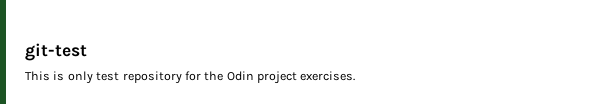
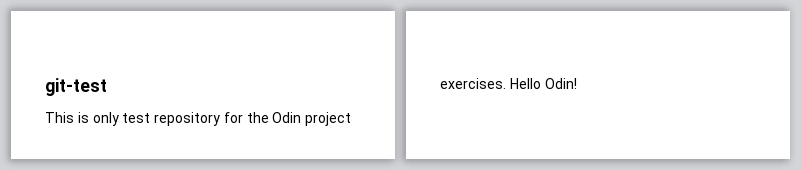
(356, 76) none -> [509,78,577,89] Hello Odin!

